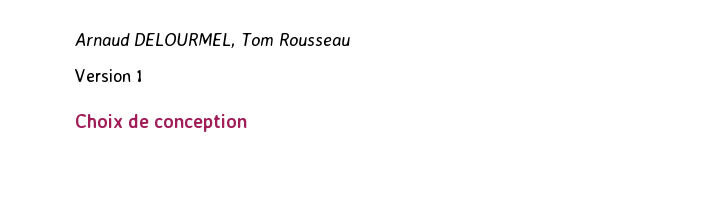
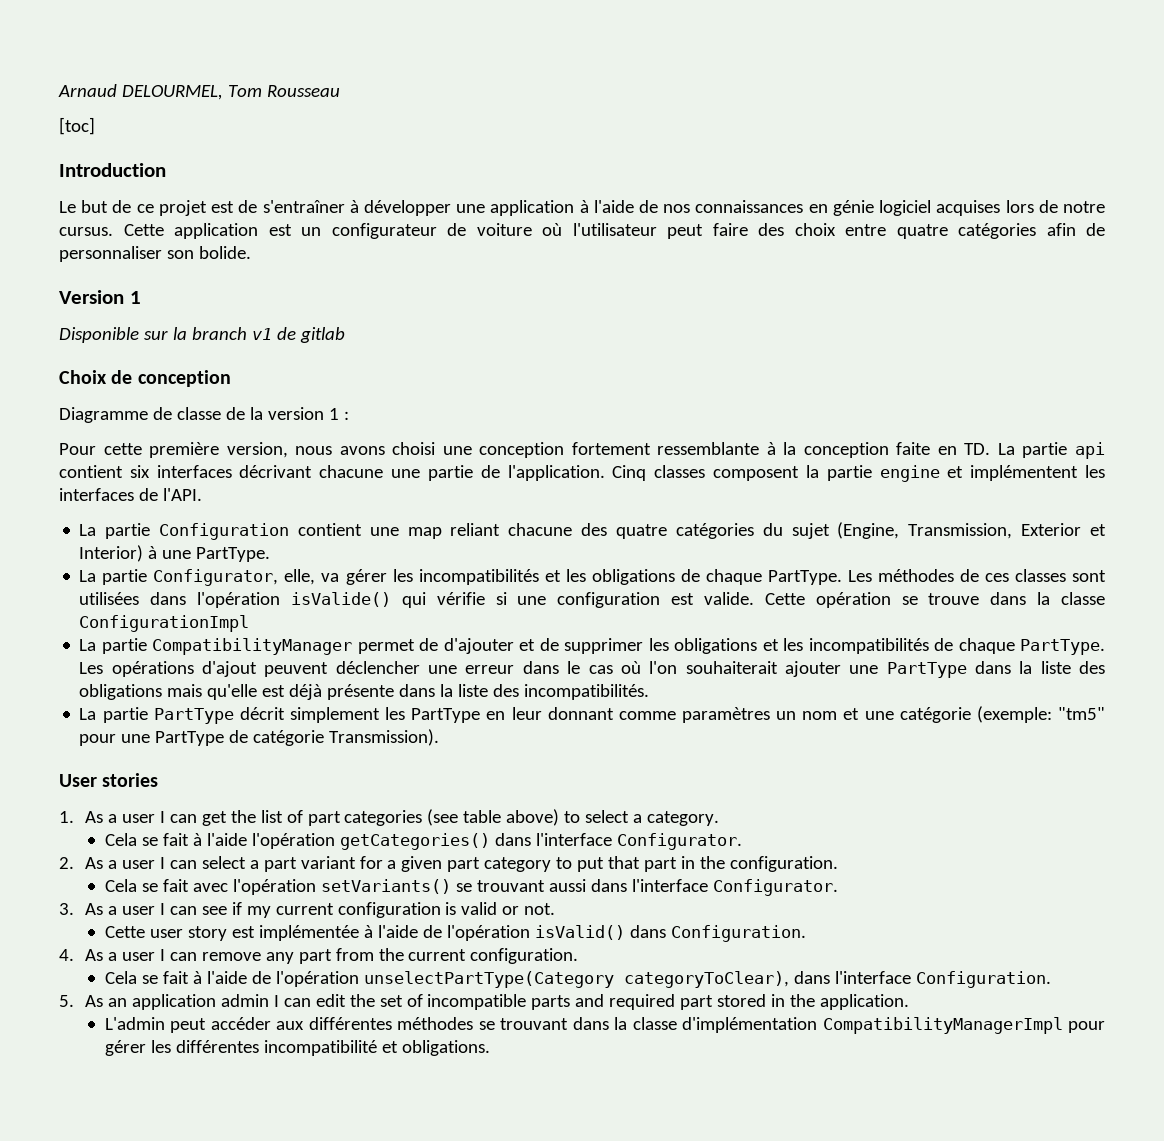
[75,69,143,82] [75,114,248,132] Version 1 // Choix de conception -> [59,117,95,135] [59,163,166,177] [59,200,1106,216] [59,223,1105,239] [59,246,251,262] [59,290,141,304] [59,327,345,343] [59,370,231,387] [59,407,349,423] [59,442,1105,459] [59,465,1106,482] [59,488,202,501] [79,522,1106,540] [79,545,271,562] [79,569,1106,586] [79,592,1106,608] [79,615,250,632] [79,638,1105,655] [79,661,1106,678] [79,684,650,700] [79,706,1106,724] [79,729,440,746] [59,773,159,787] [59,809,720,826] [104,833,742,850] [59,856,839,872] [104,879,838,896] [59,902,556,918] [104,925,806,942] [59,948,579,964] [104,971,1051,988] [59,994,910,1010] [104,1017,1105,1034] [104,1040,490,1056] [toc] // Introduction // Le but de ce projet est de s'entraîner à développer une application à l'aide de nos connaissances en génie logiciel acquises lors de notre cursus. Cette application est un configurateur de voiture où l'utilisateur peut faire des choix entre quatre catégories afin de personnaliser son bolide. // Version 1 // Disponible sur la branch v1 de gitlab // Choix de conception // Diagramme de classe de la version 1 : // Pour cette première version, nous avons choisi une conception fortement ressemblante à la conception faite en TD. La partie api contient six interfaces décrivant chacune une partie de l'application. Cinq classes composent la partie engine et implémentent les interfaces de l'API. // La partie Configuration contient une map reliant chacune des quatre catégories du sujet (Engine, Transmission, Exterior et Interior) à une PartType. // La partie Configurator, elle, va gérer les incompatibilités et les obligations de chaque PartType. Les méthodes de ces classes sont utilisées dans l'opération isValide() qui vérifie si une configuration est valide. Cette opération se trouve dans la classe ConfigurationImpl // La partie CompatibilityManager permet de d'ajouter et de supprimer les obligations et les incompatibilités de chaque PartType. Les opérations d'ajout peuvent déclencher une erreur dans le cas où l'on souhaiterait ajouter une PartType dans la liste des obligations mais qu'elle est déjà présente dans la liste des incompatibilités. // La partie PartType décrit simplement les PartType en leur donnant comme paramètres un nom et une catégorie (exemple: "tm5" pour une PartType de catégorie Transmission). // User stories // 1. As a user I can get the list of part categories (see table above) to select a category. // Cela se fait à l'aide l'opération getCategories() dans l'interface Configurator. // 2. As a user I can select a part variant for a given part category to put that part in the configuration. // Cela se fait avec l'opération setVariants() se trouvant aussi dans l'interface Configurator. // 3. As a user I can see if my current configuration is valid or not. // Cette user story est implémentée à l'aide de l'opération isValid() dans Configuration. // 4. As a user I can remove any part from the current configuration. // Cela se fait à l'aide de l'opération unselectPartType(Category categoryToClear), dans l'interface Configuration. // 5. As an application admin I can edit the set of incompatible parts and required part stored in the application. // L'admin peut accéder aux différentes méthodes se trouvant dans la classe d'implémentation CompatibilityManagerImpl pour gérer les différentes incompatibilité et obligations.

